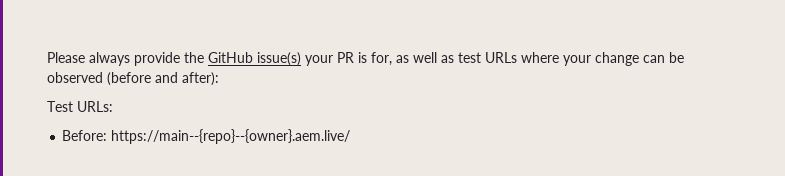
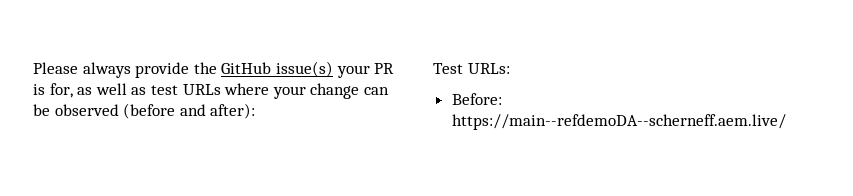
[111,129,351,144] https://main--{repo}--{owner}.aem.live/ -> [451,114,786,130] https://main--refdemoDA--scherneff.aem.live/

